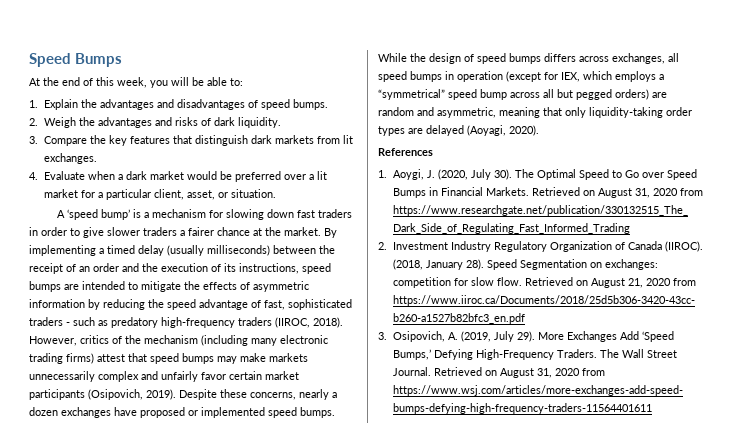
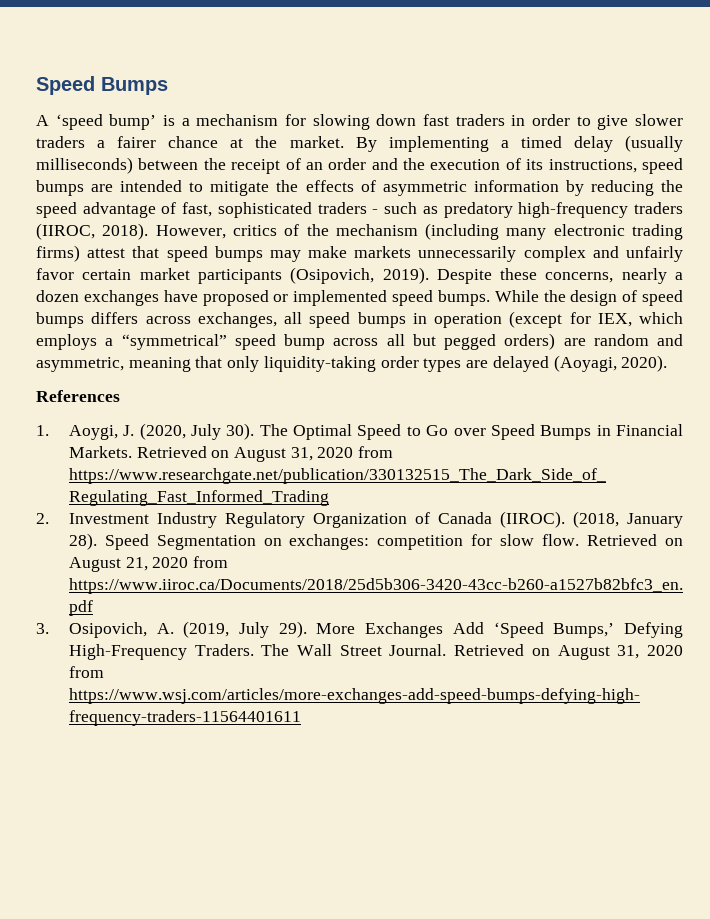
[29,53,123,67] [29,77,243,88] [29,99,329,110] [29,117,282,128] [29,135,354,146] [44,153,98,164] [29,171,328,182] [44,189,277,200] Speed Bumps // At the end of this week, you will be able to: // 1. Explain the advantages and disadvantages of speed bumps. // 2. Weigh the advantages and risks of dark liquidity. // 3. Compare the key features that distinguish dark markets from lit exchanges. // 4. Evaluate when a dark market would be preferred over a lit market for a particular client, asset, or situation. -> [36,76,168,95] Speed Bumps

